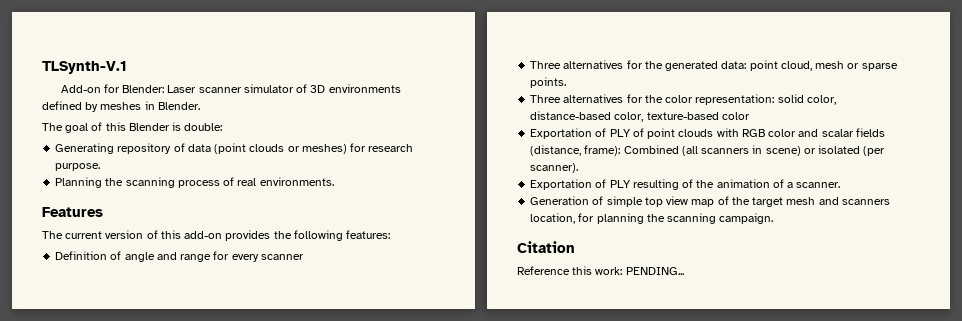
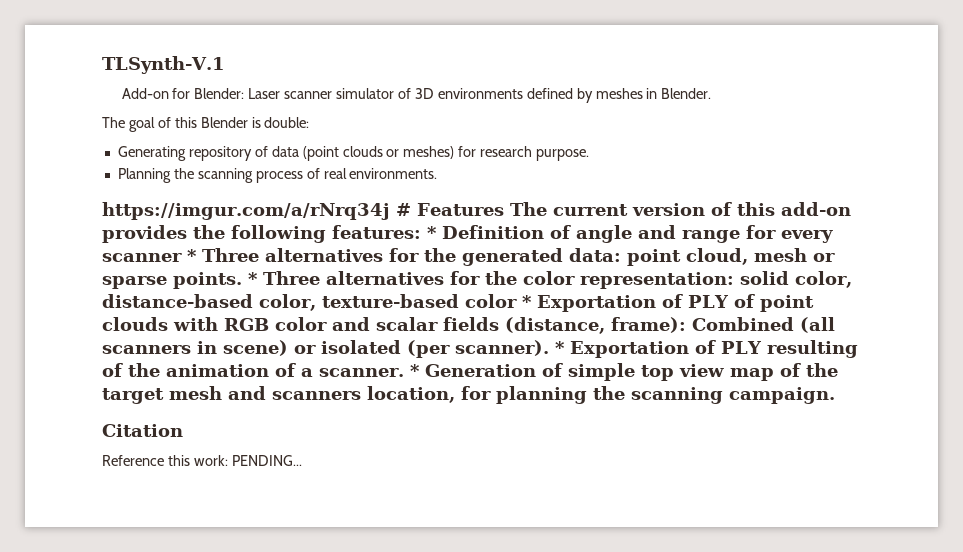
(334, 181) none -> [102,202,411,220] https://imgur.com/a/rNrq34j #
(103, 212) // -> (504, 209) none
(391, 234) // -> [427,226,437,239] *
(304, 257) // -> [187,249,197,262] *
(567, 82) // -> [248,272,258,285] *
(750, 116) // -> [521,295,532,308] *
(579, 168) // -> [555,341,565,354] *
(841, 185) // -> [409,364,420,377] *

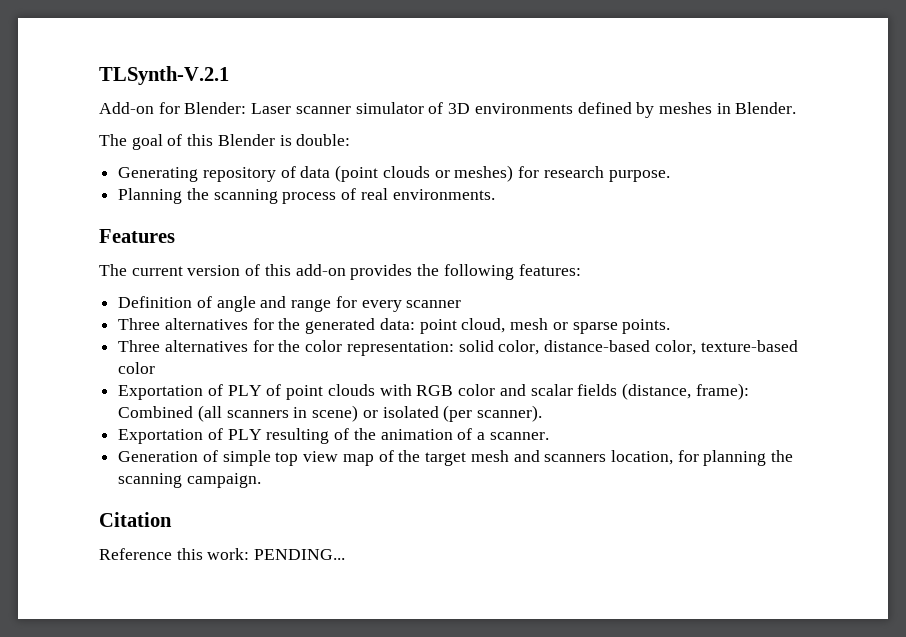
[102,56,225,74] TLSynth-V.1 -> [99,66,229,85] TLSynth-V.2.1
[102,202,411,220] https://imgur.com/a/rNrq34j # -> (495, 194) none
(504, 209) none -> (175, 236) //
[427,226,437,239] * -> (581, 270) //
[187,249,197,262] * -> (462, 304) //
[248,272,258,285] * -> (671, 326) //
[521,295,532,308] * -> (156, 368) //
[555,341,565,354] * -> (543, 413) //
[409,364,420,377] * -> (549, 436) //

